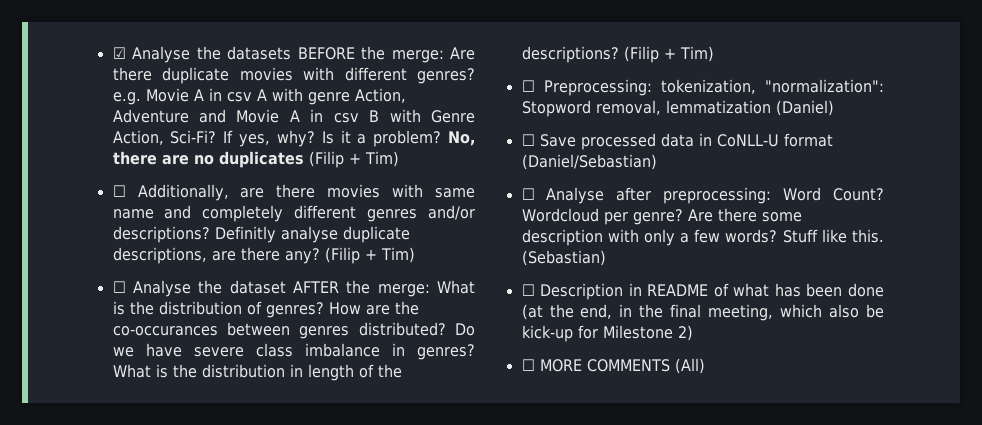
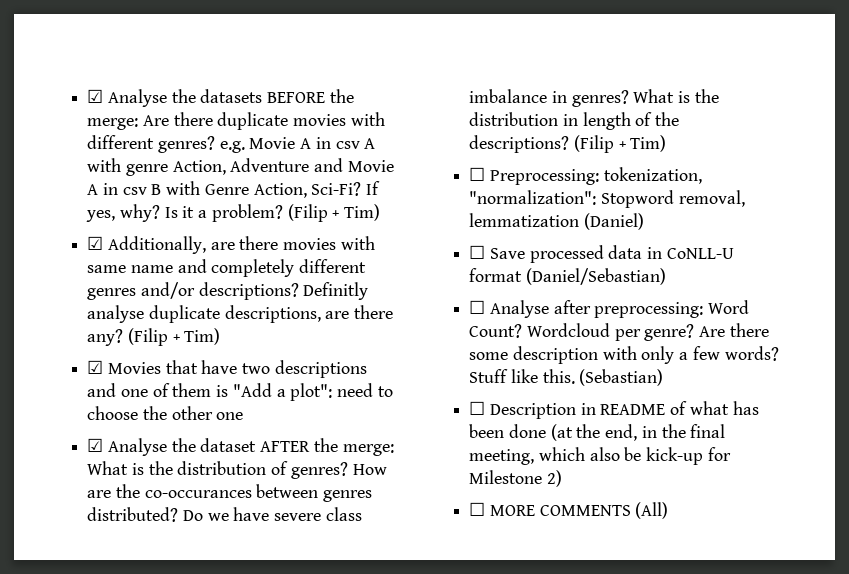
[448,131,475,146] [112,151,399,168] [112,185,126,197] No, there are no duplicates (Filip + Tim) // ☐ -> [287,204,381,222] [87,236,104,250] (Filip + Tim) // ☑
[112,281,126,293] ☐ -> [87,360,367,378] [87,383,393,401] [87,406,244,420] [87,438,104,452] ☑ Movies that have two descriptions and one of them is "Add a plot": need to choose the other one // ☑

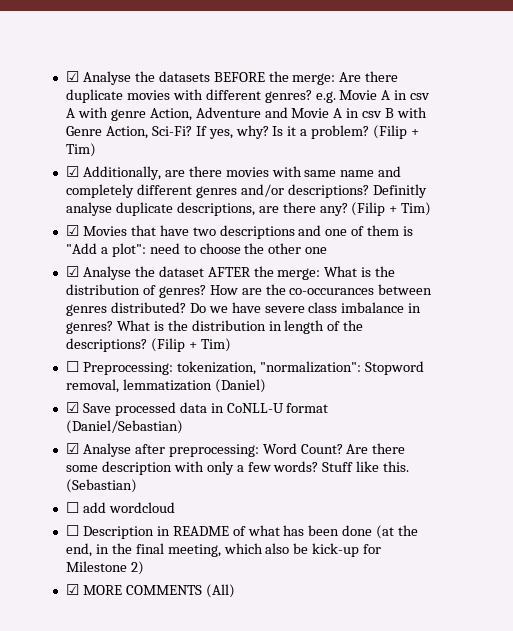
[469,245,486,259] ☐ -> [65,402,79,413] ☑
[469,300,486,314] ☐ -> [65,443,79,454] ☑
[526,323,695,341] Wordcloud per genre? -> (343, 449) none
(664, 377) none -> [65,502,175,513] // ☐ add wordcloud
[469,502,486,516] ☐ -> [65,584,79,595] ☑

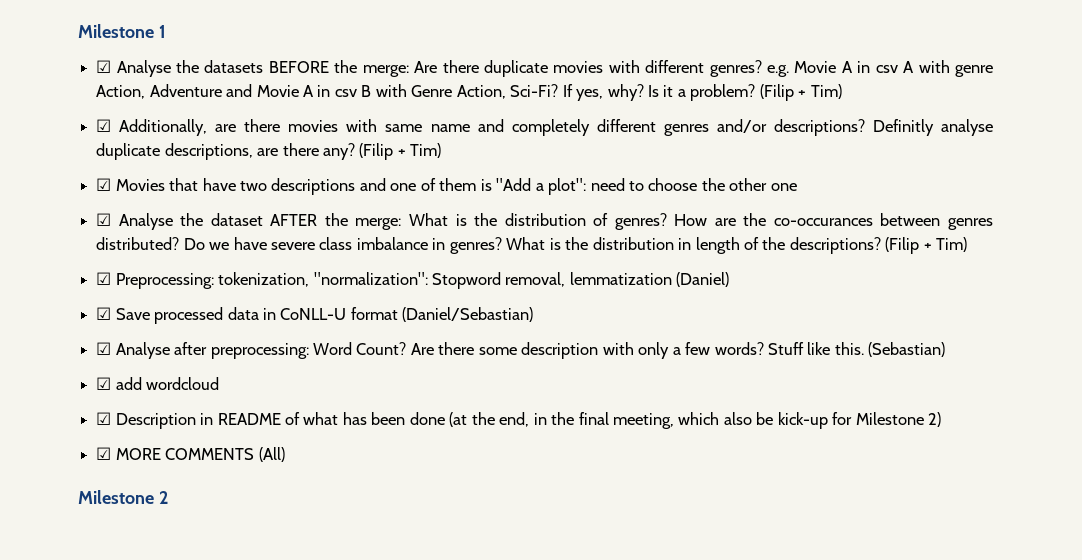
(65, 76) none -> [78,24,166,38] Milestone 1 //
[65,361,79,372] ☐ -> [96,272,112,285] ☑
[65,502,79,513] ☐ -> [96,377,112,390] ☑
[65,525,79,536] ☐ -> [96,412,112,425] ☑
(235, 591) none -> [78,490,169,504] // Milestone 2

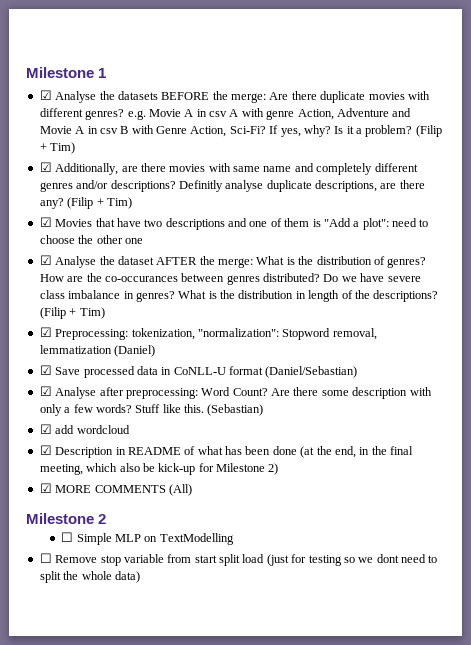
(169, 497) none -> [61,532,234,545] [39,553,438,566] [39,571,140,583] // ☐ Simple MLP on TextModelling // ☐ Remove stop variable from start split load (just for testing so we dont need to split the whole data)

